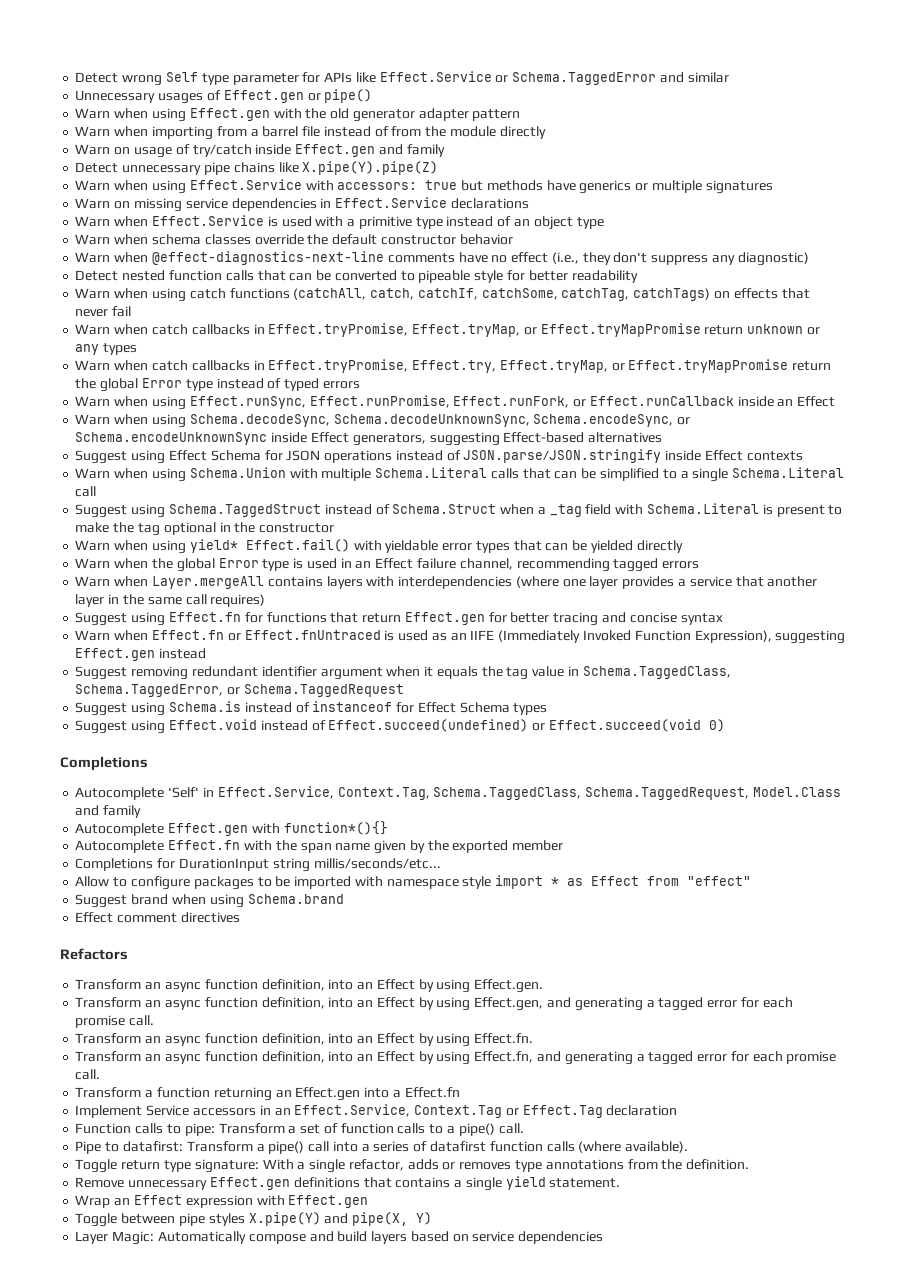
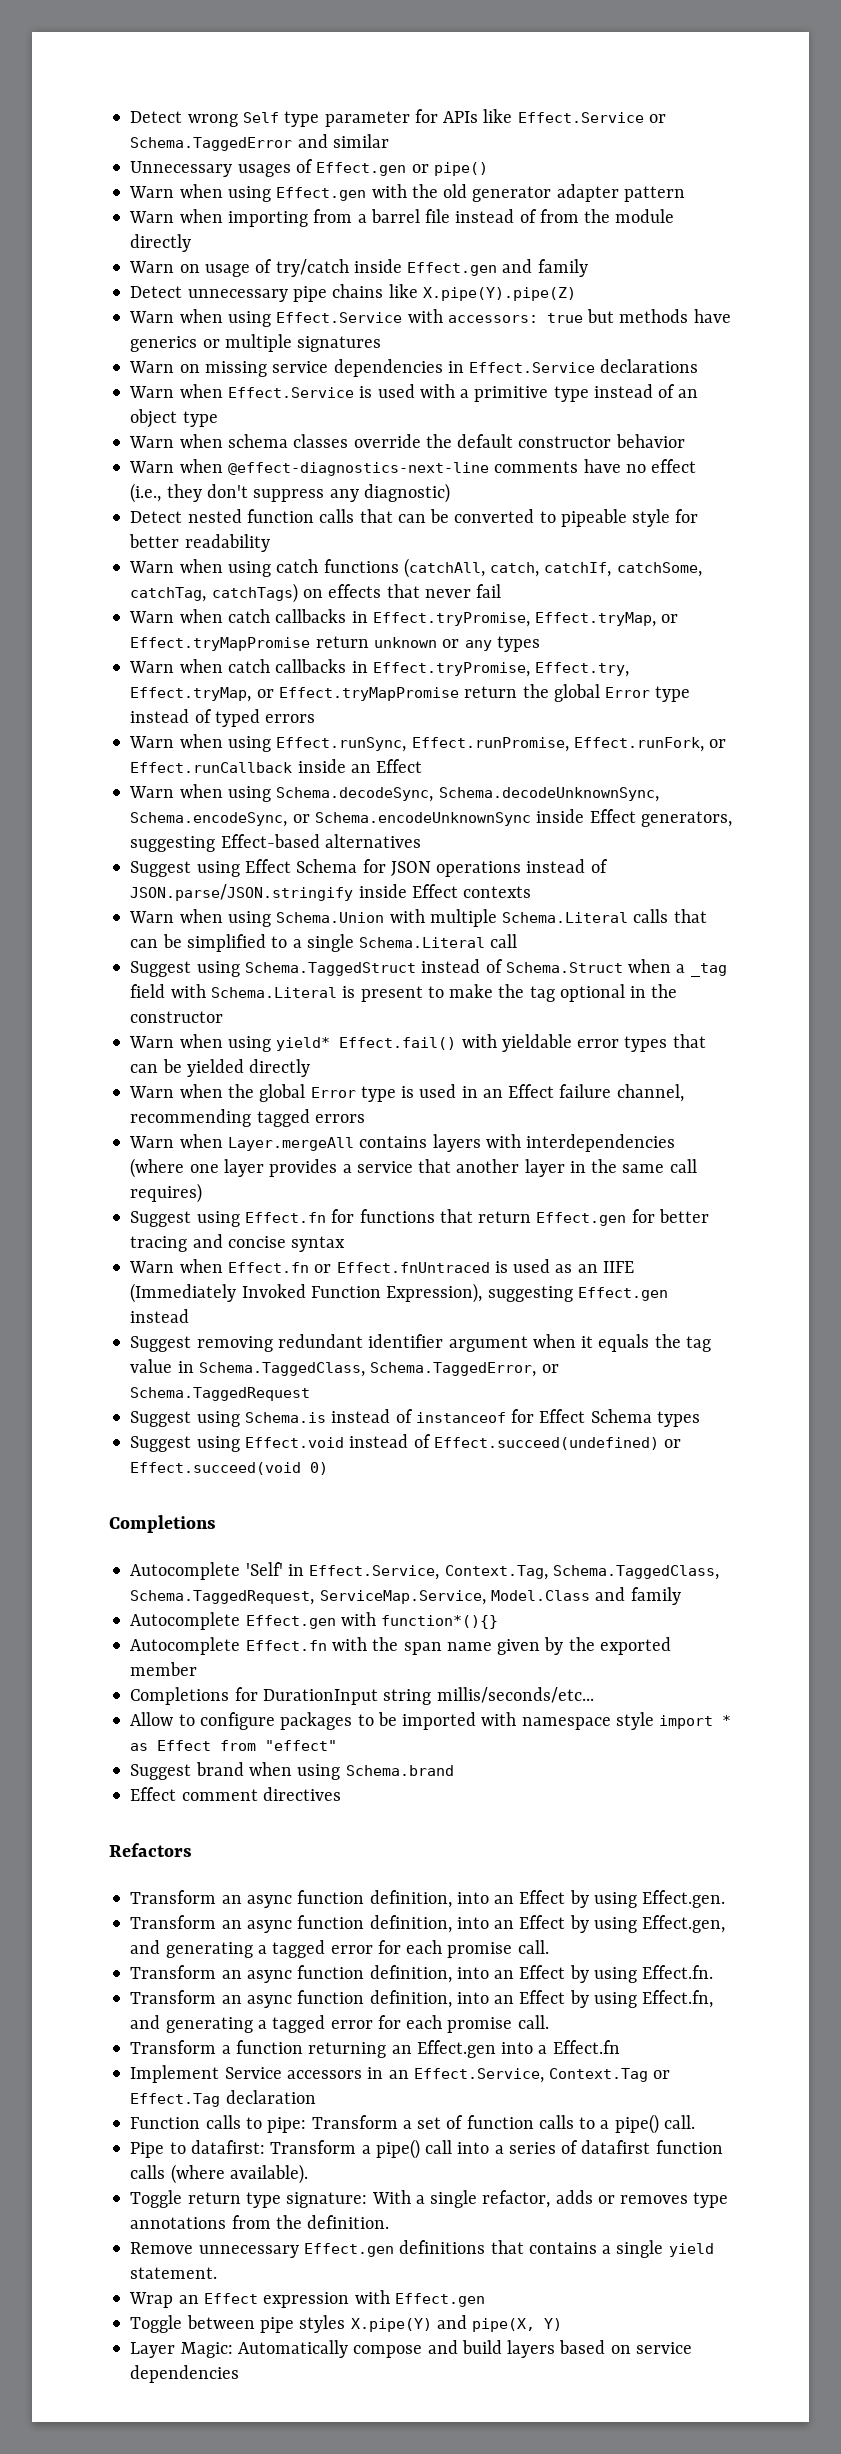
(750, 793) none -> [319,1590,486,1605] ServiceMap.Service,

